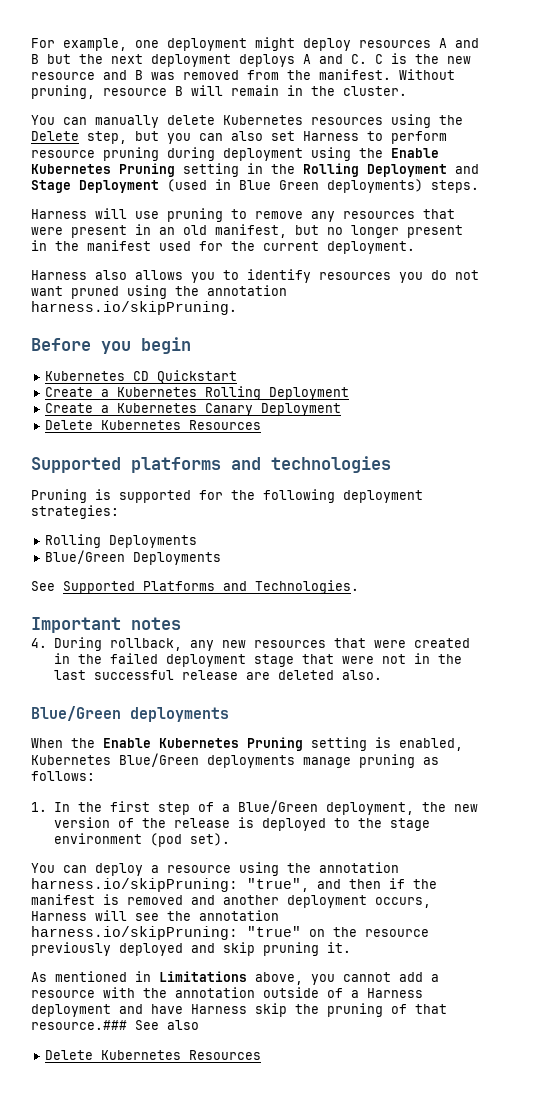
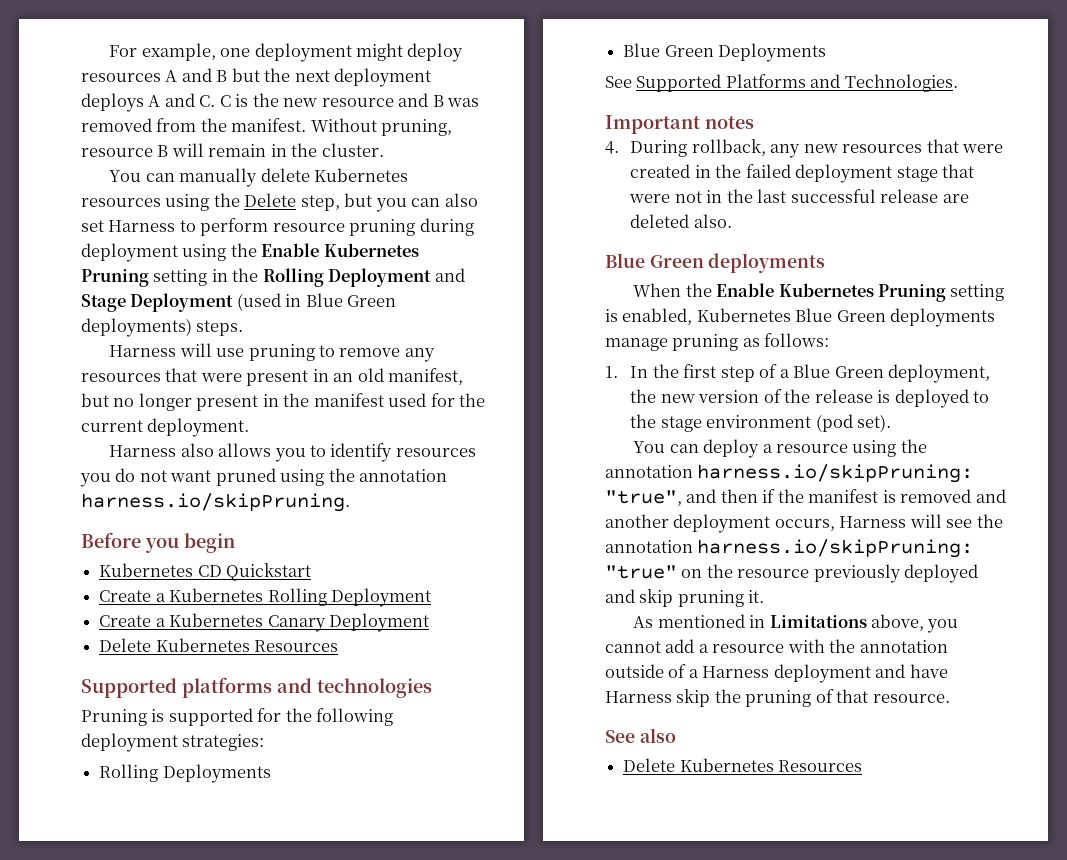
[45,550,126,564] Blue/Green -> [623,43,714,57] Blue Green
[31,706,121,721] Blue/Green -> [605,253,704,268] Blue Green
[119,753,199,767] Blue/Green -> [795,308,886,322] Blue Green
[237,800,318,814] Blue/Green -> [793,364,884,378] Blue Green
[31,1020,127,1030] resource.### -> [872,694,950,703] resource. //

